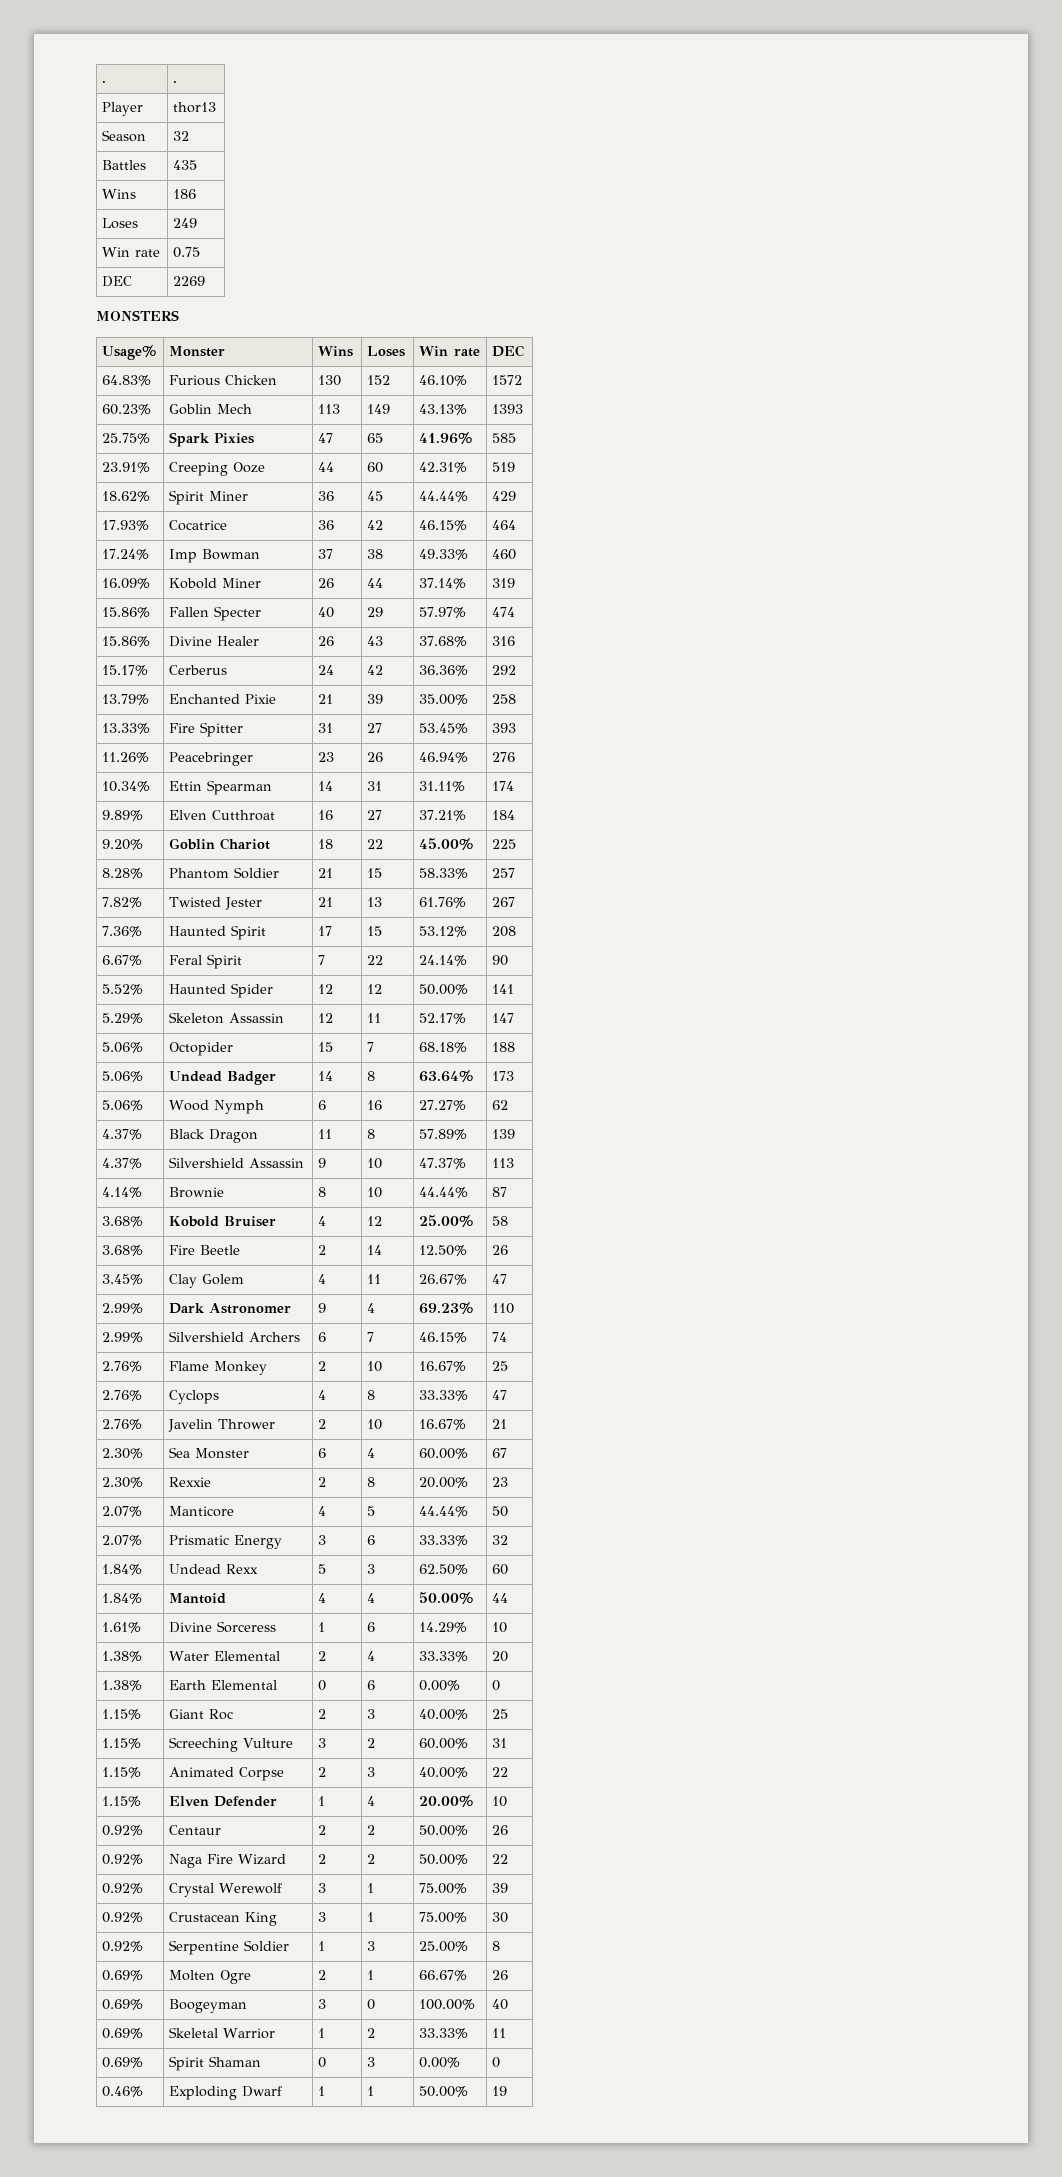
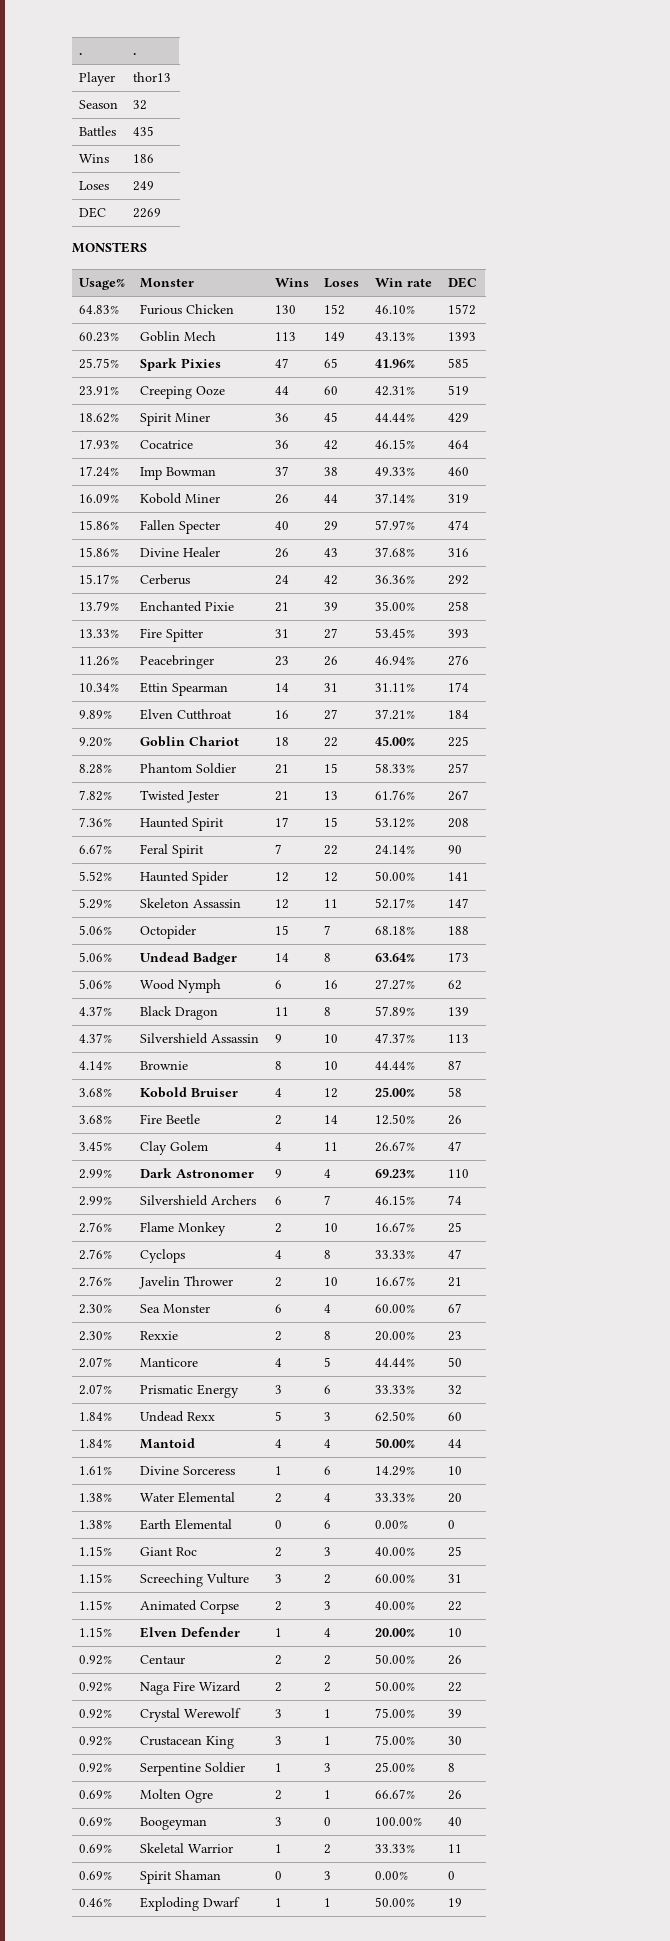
[102,247,161,257] [173,247,201,258] // Win rate | 0.75 -> (155, 186) none

